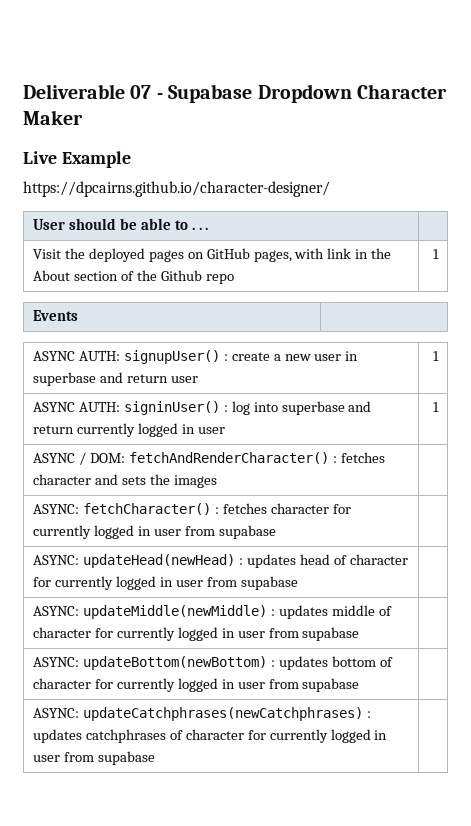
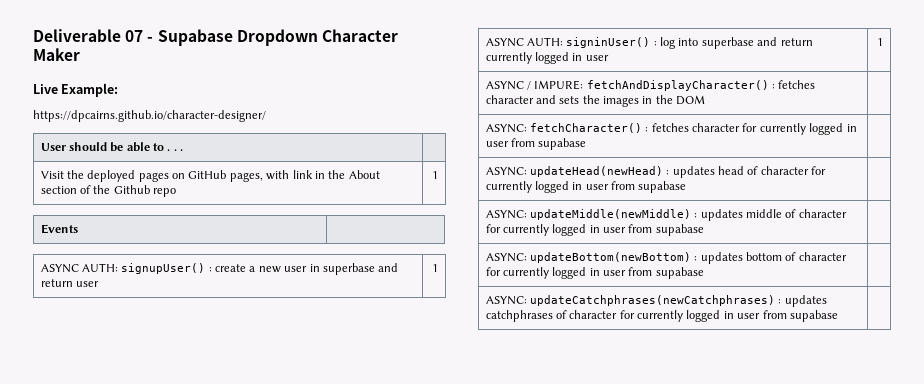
[61,151,131,168] Example -> [61,83,119,97] Example:
[89,452,329,464] DOM: fetchAndRenderCharacter() -> [534,80,769,91] IMPURE: fetchAndDisplayCharacter()
(217, 481) none -> [642,95,706,105] in the DOM

